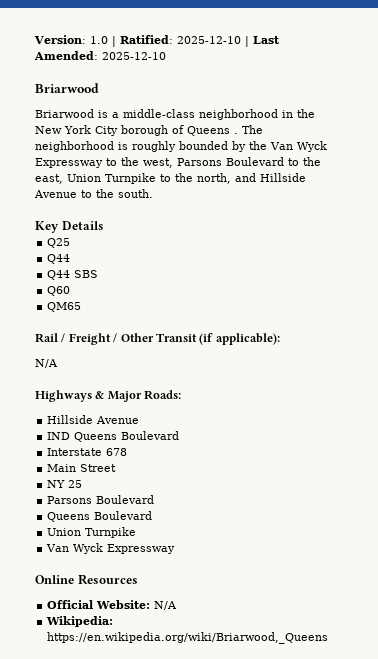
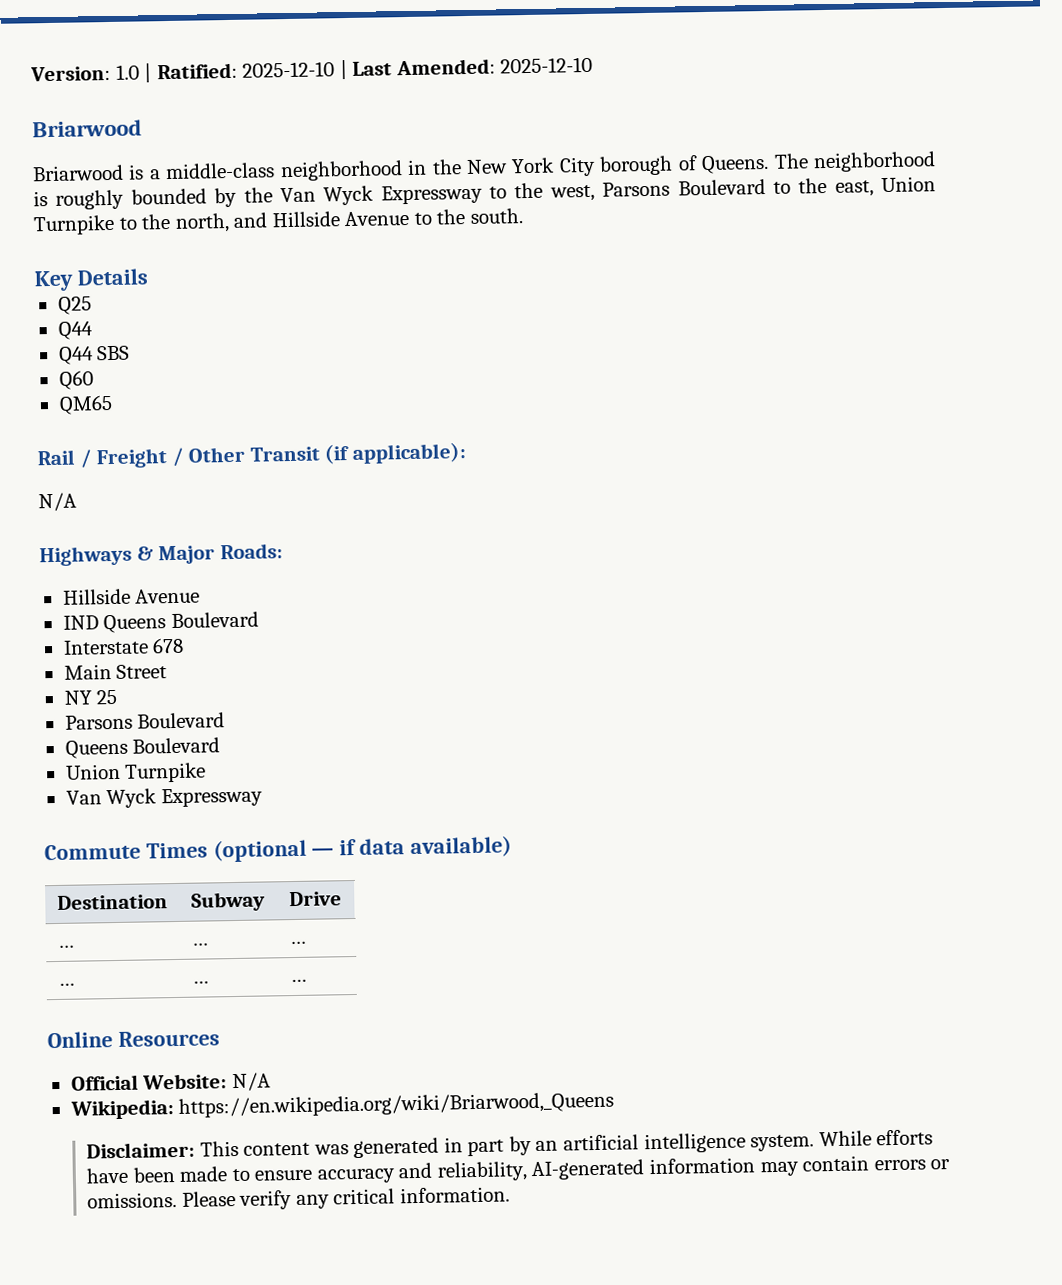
[187,126,238,136] Queens . -> [701,154,770,175] Queens.
(176, 549) none -> [44,835,512,863] [56,894,168,910] [190,891,265,912] [288,891,342,907] [57,944,75,948] [190,942,209,946] [288,940,307,945] [57,982,75,986] [191,980,209,984] [289,978,307,983] // Commute Times (optional — if data available) // Destination | Subway | Drive // … | … | … // … | … | …
(329, 638) none -> [86,1129,934,1159] [86,1155,951,1184] [87,1186,510,1210] // Disclaimer: This content was generated in part by an artificial intelligence system. While efforts have been made to ensure accuracy and reliability, AI-generated information may contain errors or omissions. Please verify any critical information.

